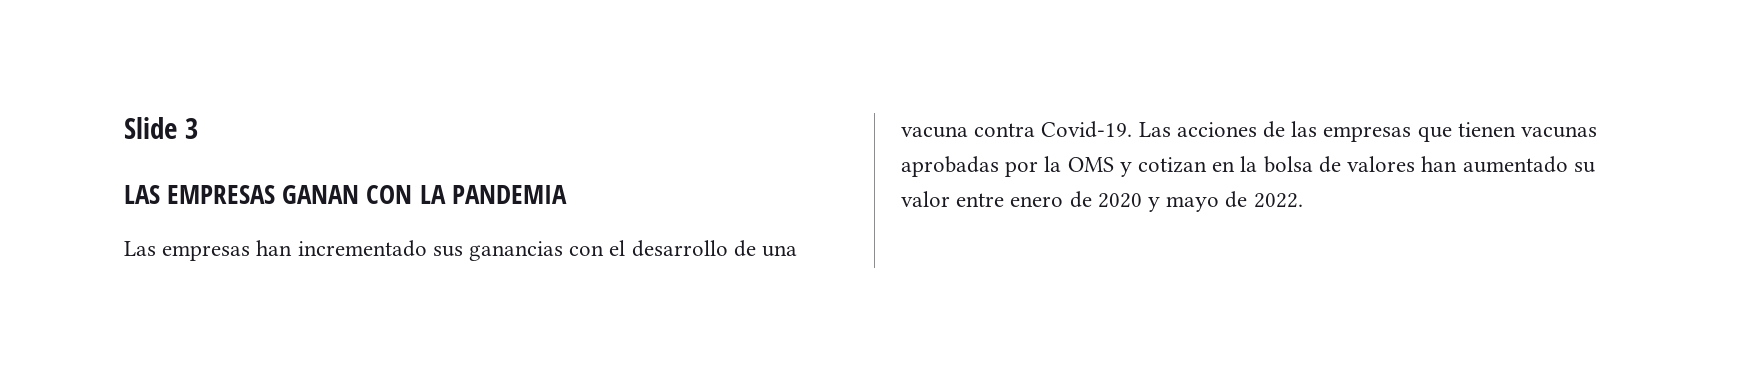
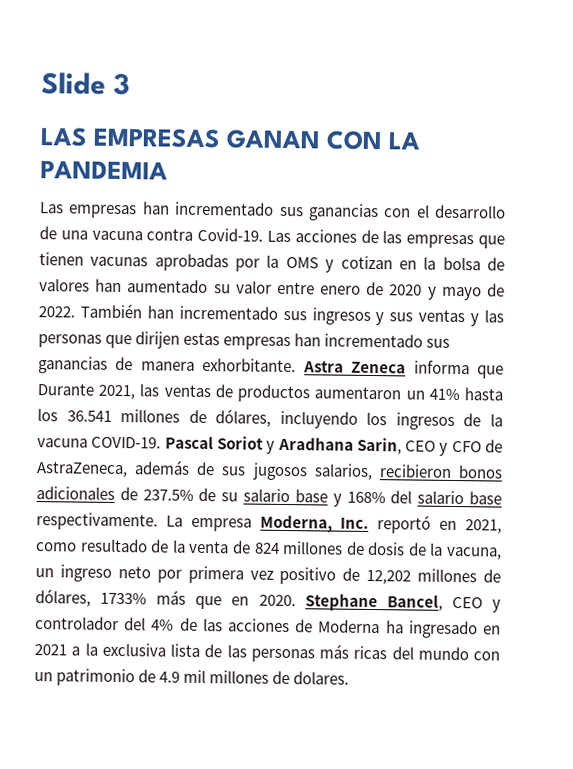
(1303, 200) none -> [79,303,504,327] [38,331,451,351] [38,356,505,379] [37,383,504,403] [37,408,503,430] [37,435,504,456] [36,460,504,481] [36,486,502,507] [36,512,503,534] [36,538,502,560] [35,564,501,585] [35,589,501,613] [35,616,501,639] [34,642,500,663] [34,668,350,687] También han incrementado sus ingresos y sus ventas y las personas que dirijen estas empresas han incrementado sus ganancias de manera exhorbitante. Astra Zeneca informa que Durante 2021, las ventas de productos aumentaron un 41% hasta los 36.541 millones de dólares, incluyendo los ingresos de la vacuna COVID-19. Pascal Soriot y Aradhana Sarin, CEO y CFO de AstraZeneca, además de sus jugosos salarios, recibieron bonos adicionales de 237.5% de su salario base y 168% del salario base respectivamente. La empresa Moderna, Inc. reportó en 2021, como resultado de la venta de 824 millones de dosis de la vacuna, un ingreso neto por primera vez positivo de 12,202 millones de dólares, 1733% más que en 2020. Stephane Bancel, CEO y controlador del 4% de las acciones de Moderna ha ingresado en 2021 a la exclusiva lista de las personas más ricas del mundo con un patrimonio de 4.9 mil millones de dolares.

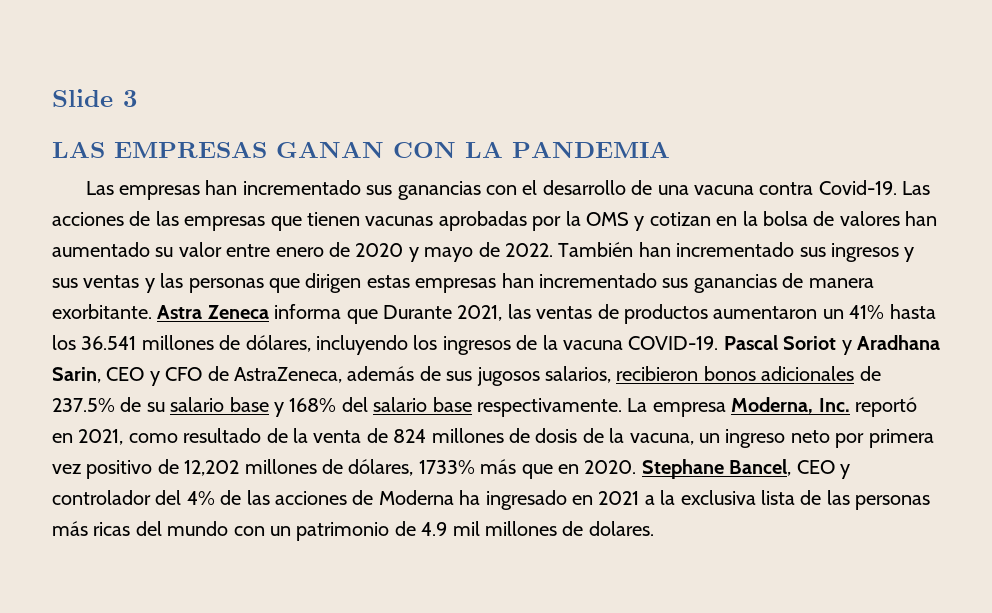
[135,331,181,349] dirijen -> [305,273,362,293] dirigen
[202,357,297,373] exhorbitante. -> [52,304,152,319] exorbitante.

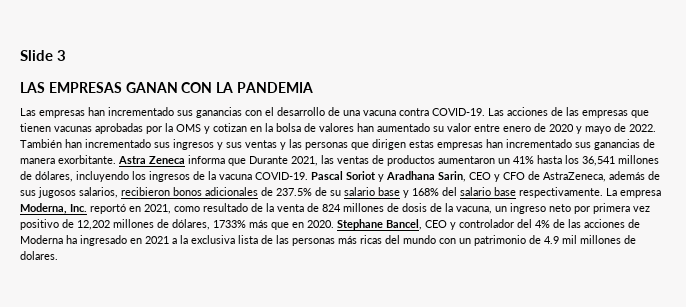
[818,180,897,195] Covid-19. -> [432,108,485,116] COVID-19.
[81,336,137,350] 36.541 -> [582,156,615,166] 36,541

